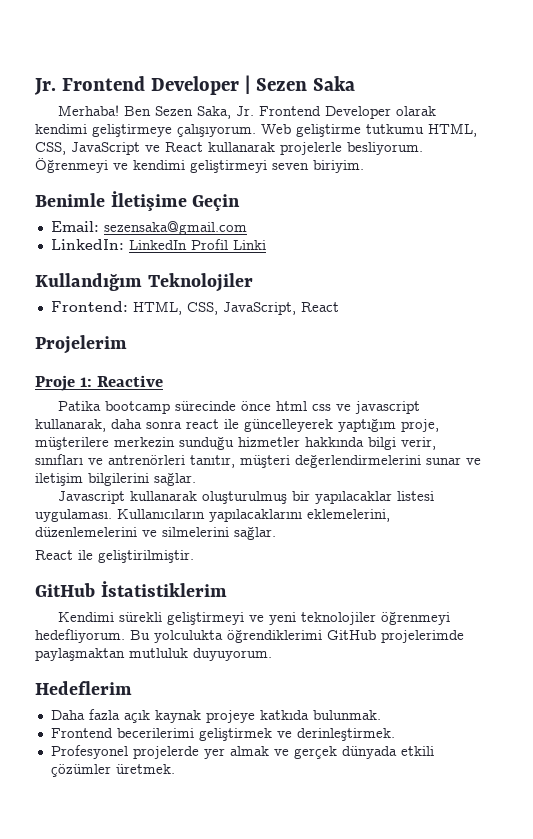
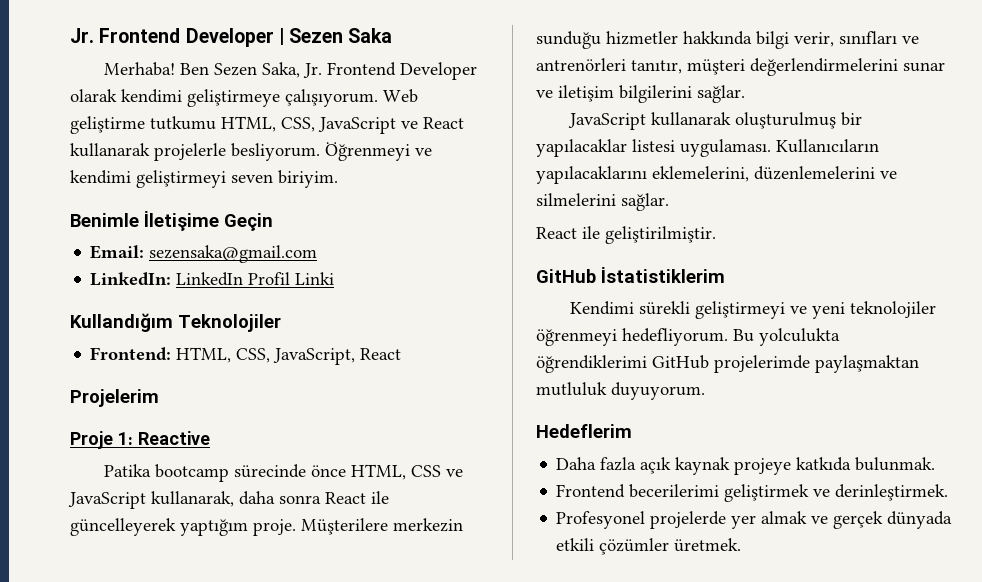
[275,401,420,414] html css ve javascript -> [351,464,464,480] [68,492,146,509] HTML, CSS ve JavaScript
[186,419,219,429] react -> [325,492,366,504] React
[401,419,439,432] [35,437,109,450] proje, müşterilere -> [253,518,388,536] proje. Müşterilere
[57,491,125,504] Javascript -> [568,113,647,130] JavaScript

